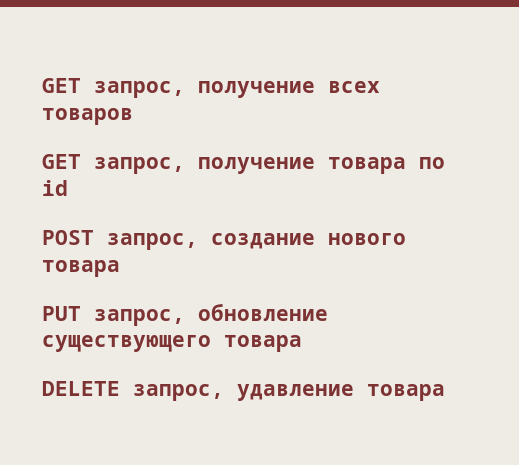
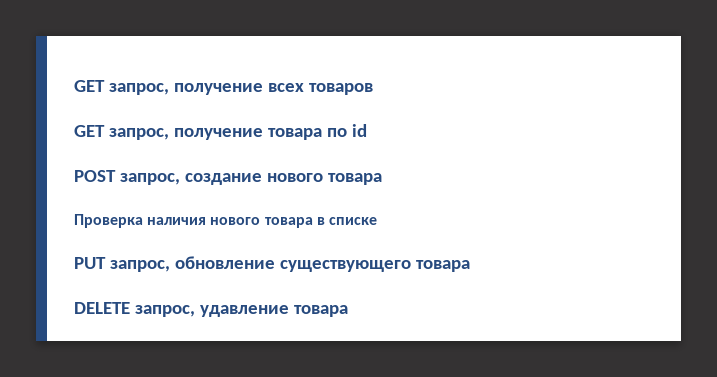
(120, 268) none -> [74,214,377,228] // Проверка наличия нового товара в списке

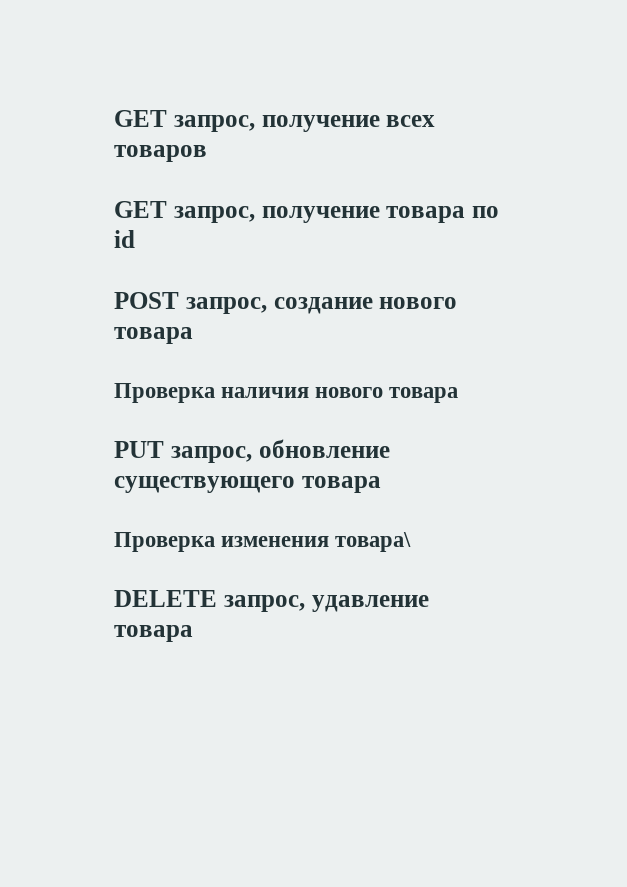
[316,217,377,225] в списке -> (459, 395) none
(470, 266) none -> [114,532,412,552] // Проверка изменения товара\

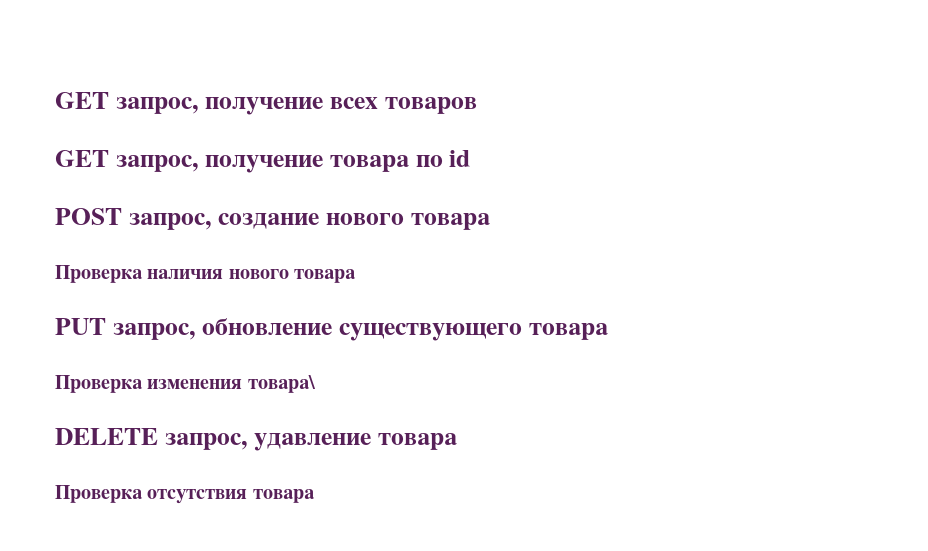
(193, 633) none -> [55,485,315,504] // Проверка отсутствия товара

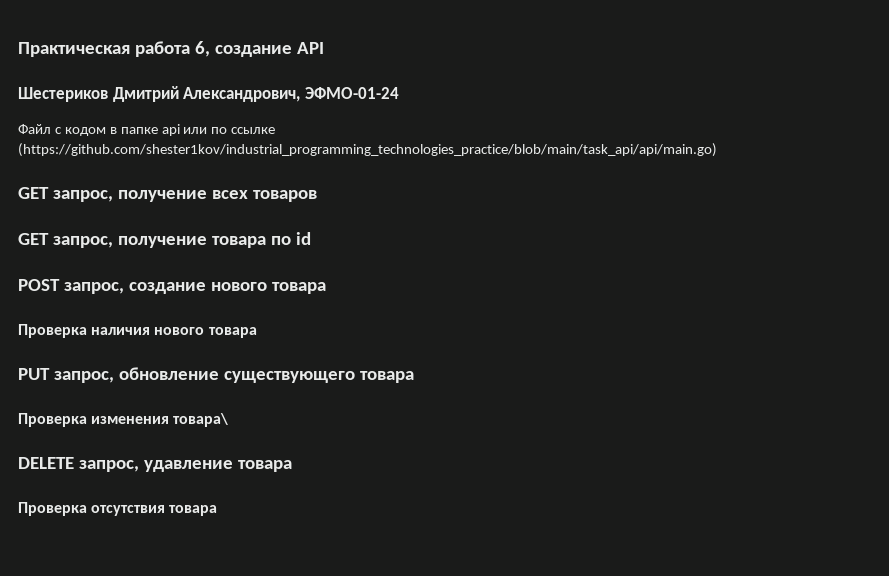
(55, 100) none -> [18,41,324,57] [18,86,399,102] [18,124,276,136] [18,143,717,157] Практическая работа 6, создание API // Шестериков Дмитрий Александрович, ЭФМО-01-24 // Файл с кодом в папке api или по ссылке (https://github.com/shester1kov/industrial_programming_technologies_practice/blob/main/task_api/api/main.go) //

